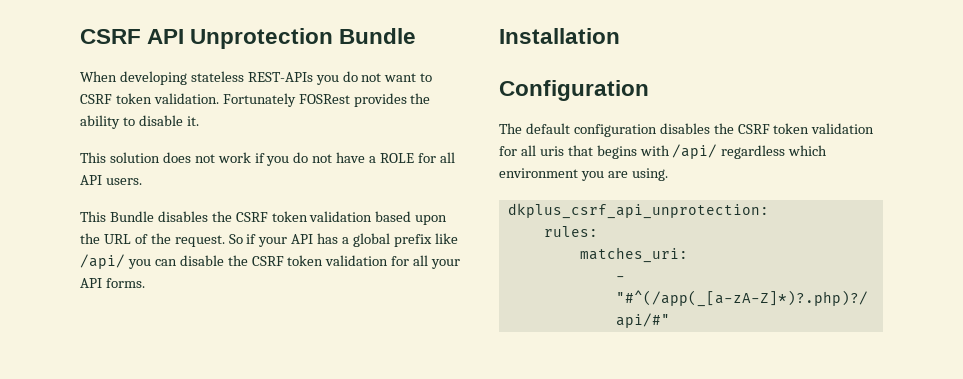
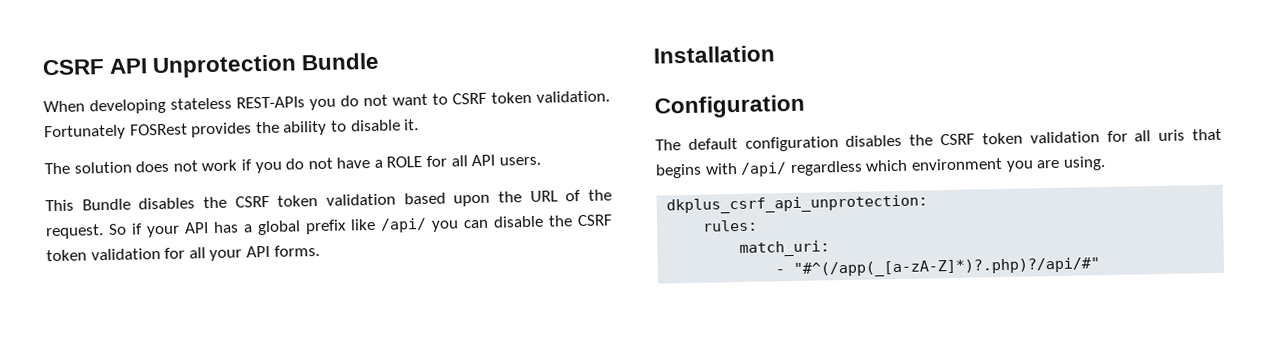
[80,152,106,163] This -> [44,162,70,175] The
[579,247,688,263] matches_uri: -> [739,240,831,257] match_uri:

